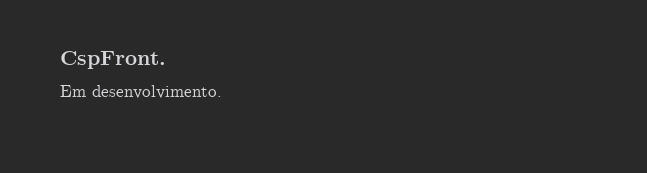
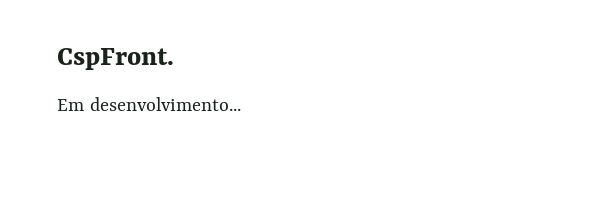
[92,85,222,99] desenvolvimento. -> [89,97,241,111] desenvolvimento...

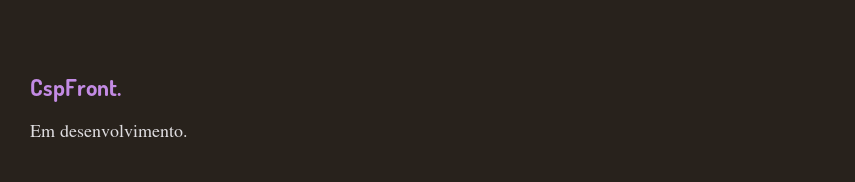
[89,97,241,111] desenvolvimento... -> [60,124,188,137] desenvolvimento.

